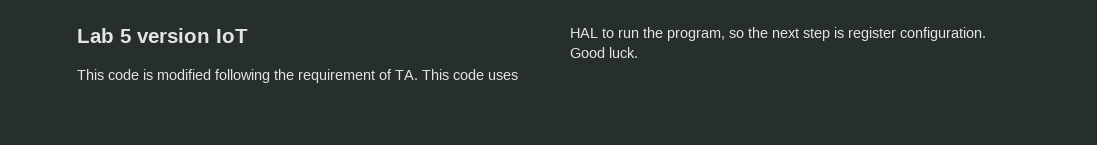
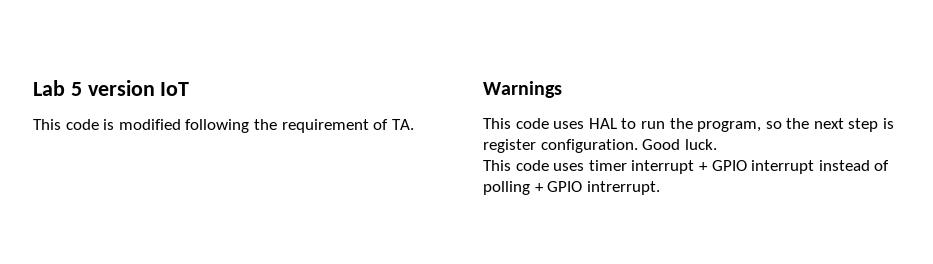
(418, 75) none -> [483,81,562,98] // Warnings //
(638, 52) none -> [483,160,890,174] [483,181,660,195] // This code uses timer interrupt + GPIO interrupt instead of polling + GPIO intrerrupt.

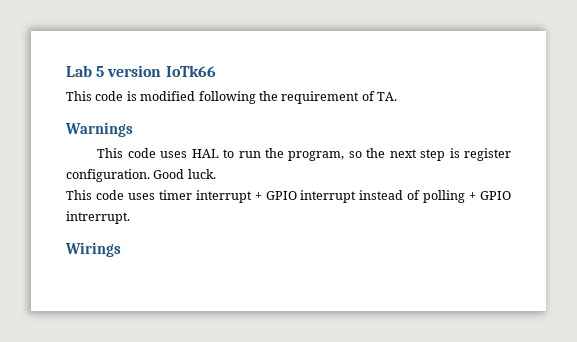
[160,82,190,96] IoT -> [165,65,216,77] IoTk66
(660, 188) none -> [65,242,121,257] // Wirings

